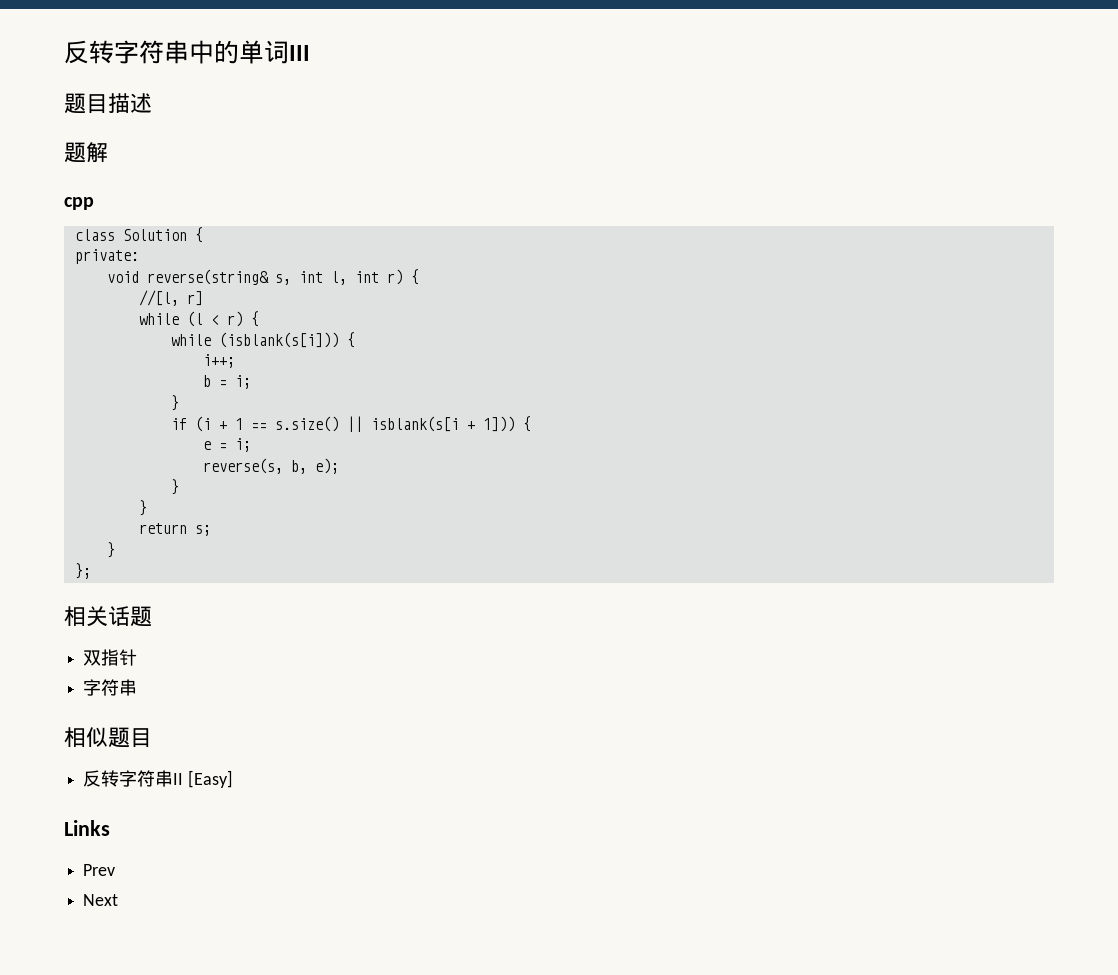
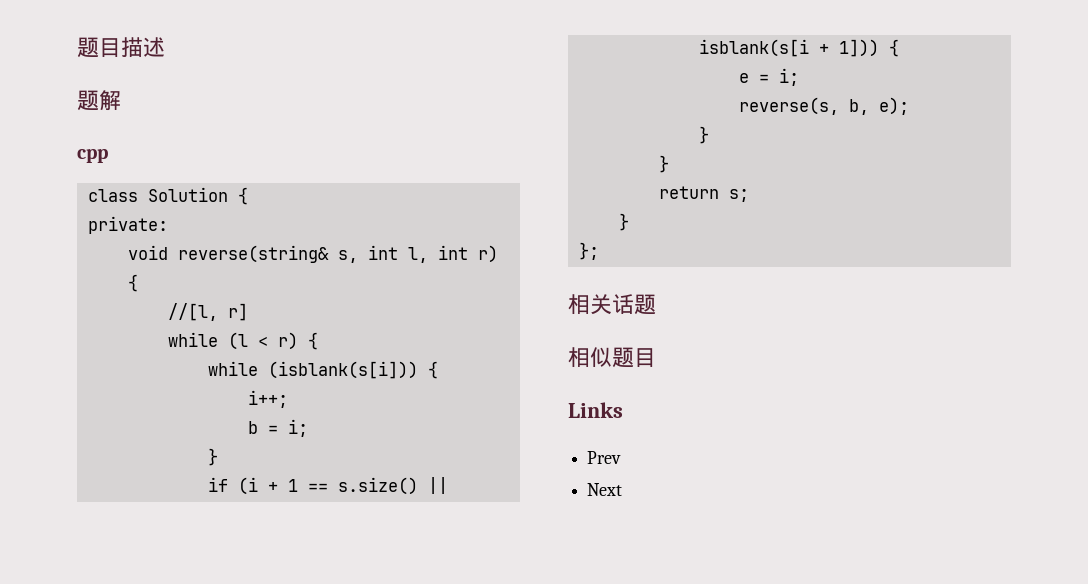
[64,40,310,64] 反转字符串中的单词III // -> (77, 47) none
[83,649,138,666] [83,679,138,696] // 双指针 // 字符串 -> (656, 304) none
[83,770,233,788] // 反转字符串II [Easy] -> (656, 357) none

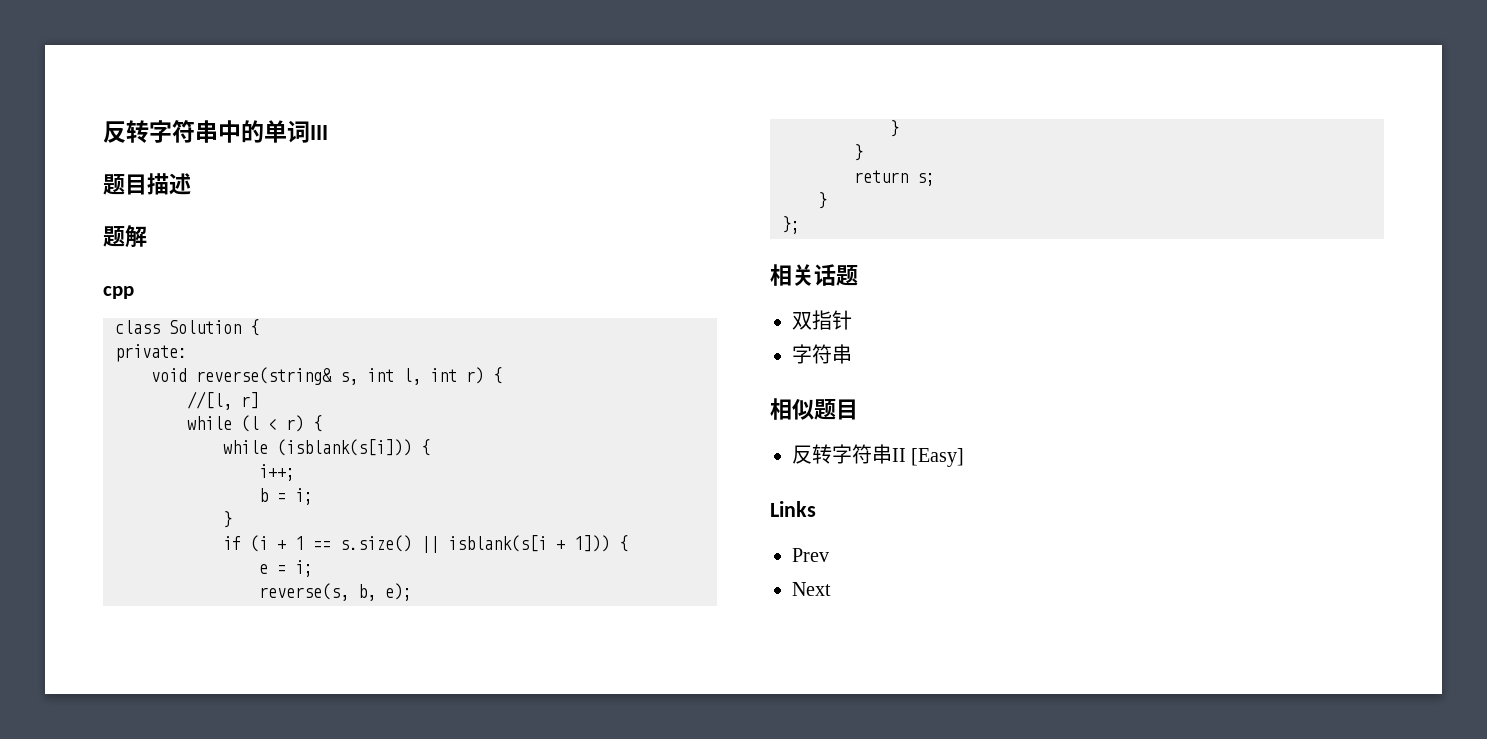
(77, 47) none -> [103,120,328,143] 反转字符串中的单词III //
(656, 304) none -> [792,310,852,330] [792,344,852,364] // 双指针 // 字符串
(656, 357) none -> [792,444,965,467] // 反转字符串II [Easy]

